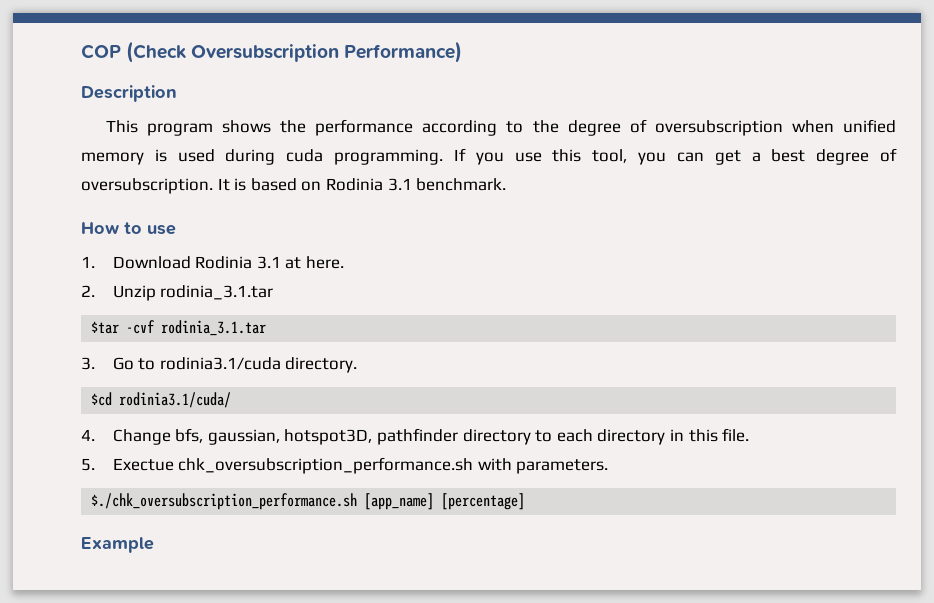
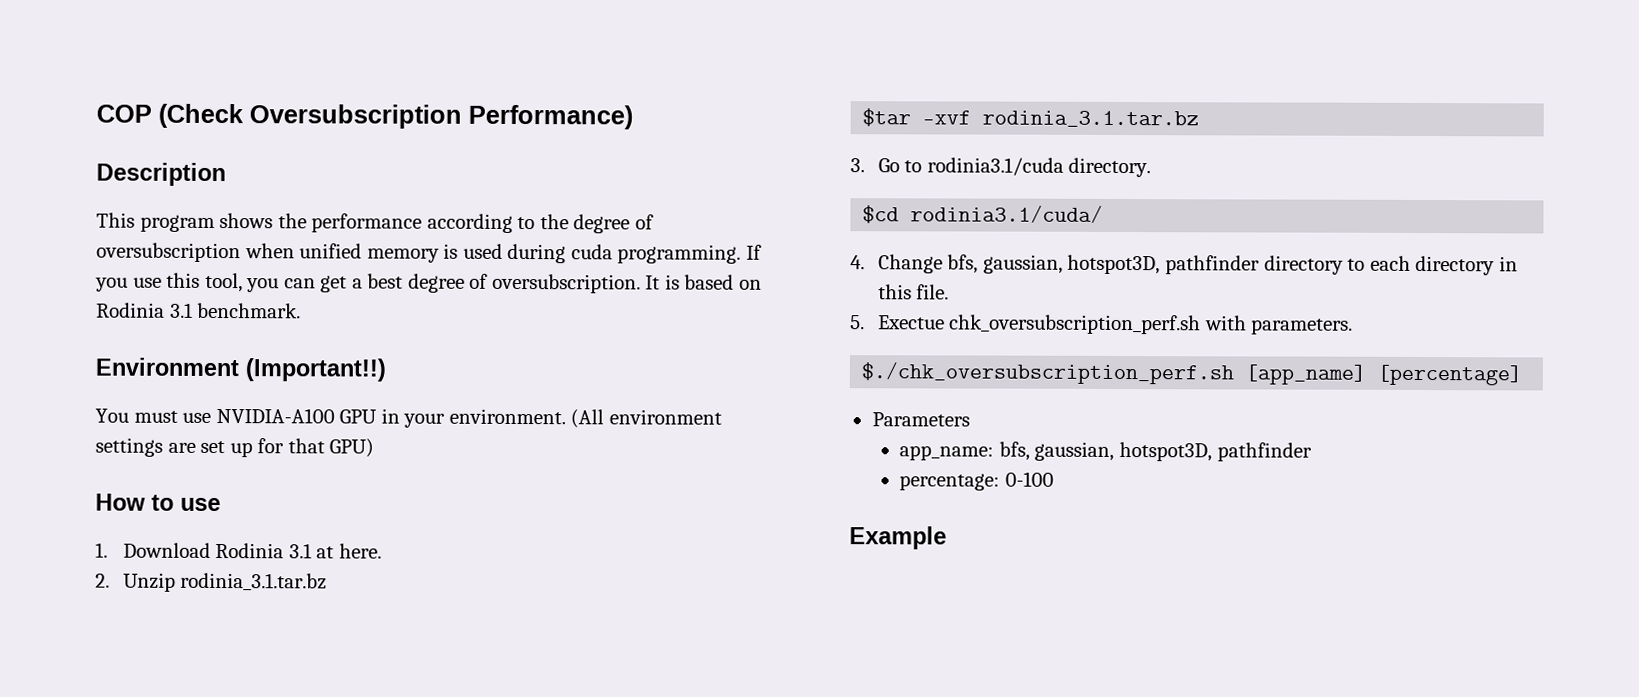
(507, 184) none -> [95,357,386,382] [95,407,722,429] [95,437,375,458] // Environment (Important!!) // You must use NVIDIA-A100 GPU in your environment. (All environment settings are set up for that GPU)
[160,285,274,300] rodinia_3.1.tar -> [180,572,328,591] rodinia_3.1.tar.bz
[126,320,267,336] -cvf rodinia_3.1.tar -> [922,110,1200,128] -xvf rodinia_3.1.tar.bz
[178,457,474,474] chk_oversubscription_performance.sh -> [949,314,1202,335] chk_oversubscription_perf.sh
[91,493,358,510] $./chk_oversubscription_performance.sh -> [861,362,1235,385] $./chk_oversubscription_perf.sh
(526, 501) none -> [871,412,970,427] [899,441,1312,462] [899,471,1054,491] // Parameters // app_name: bfs, gaussian, hotspot3D, pathfinder // percentage: 0-100

